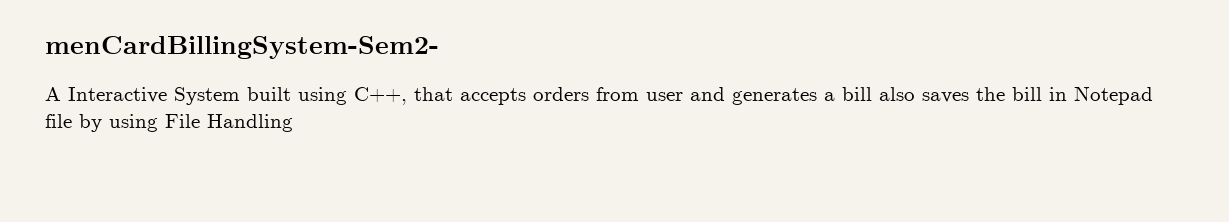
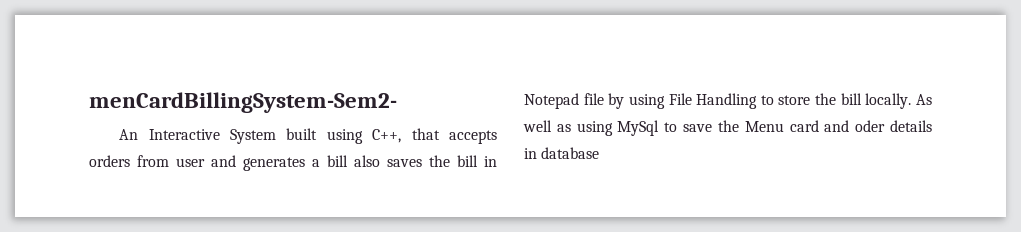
[45,87,61,101] A -> [119,129,139,140] An
(293, 123) none -> [760,93,932,109] [523,120,932,136] [524,147,600,159] to store the bill locally. As well as using MySql to save the Menu card and oder details in database

